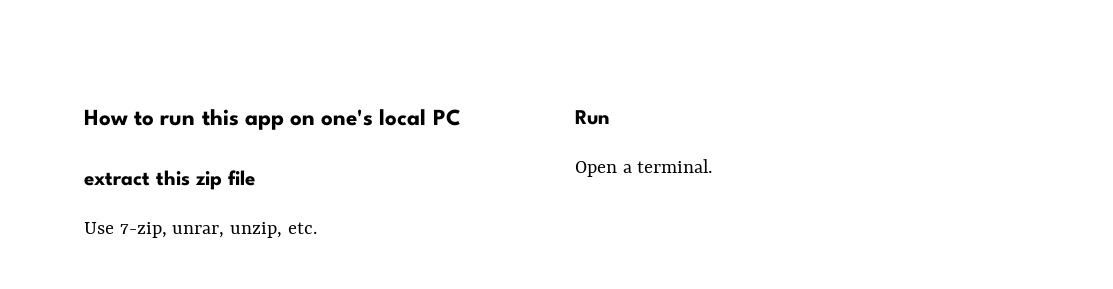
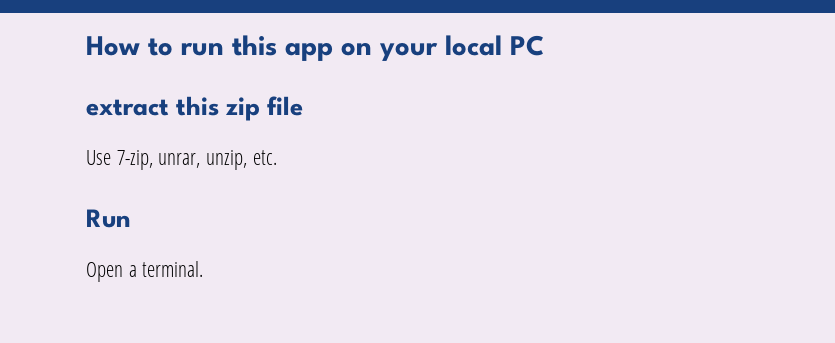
[321,109,374,126] one's -> [379,42,438,61] your

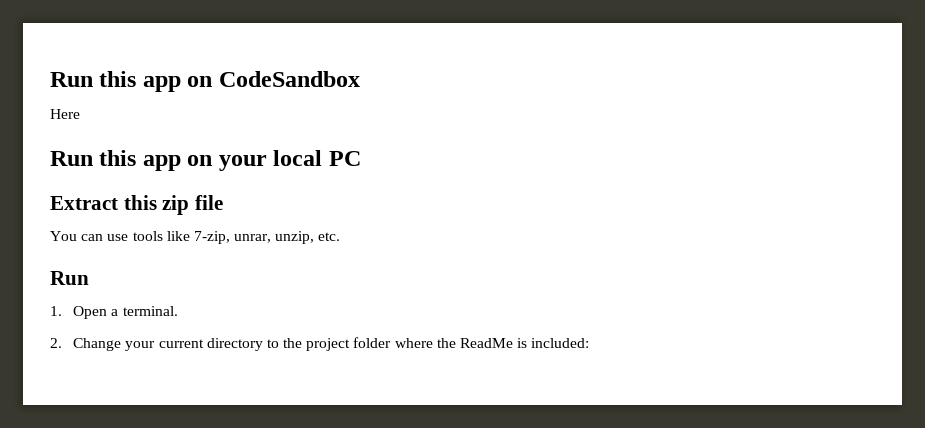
[86,36,224,56] How to run -> [50,71,360,92] [50,109,80,119] [50,151,93,166] Run this app on CodeSandbox // Here // Run
[86,99,169,116] extract -> [50,196,118,210] Extract
[86,150,111,165] Use -> [50,231,190,241] You can use tools like
(131, 218) none -> [50,306,62,316] 1.
(204, 269) none -> [50,337,590,351] // 2. Change your current directory to the project folder where the ReadMe is included:

